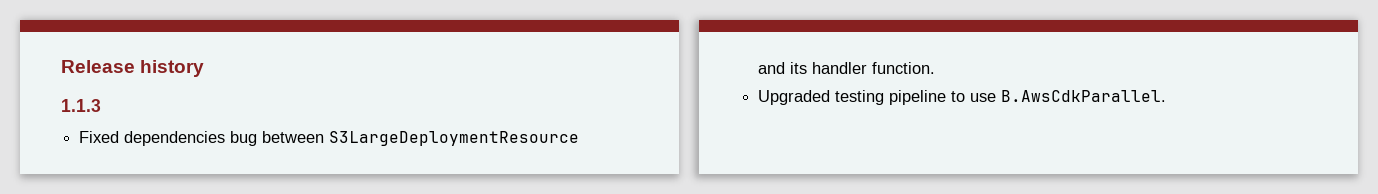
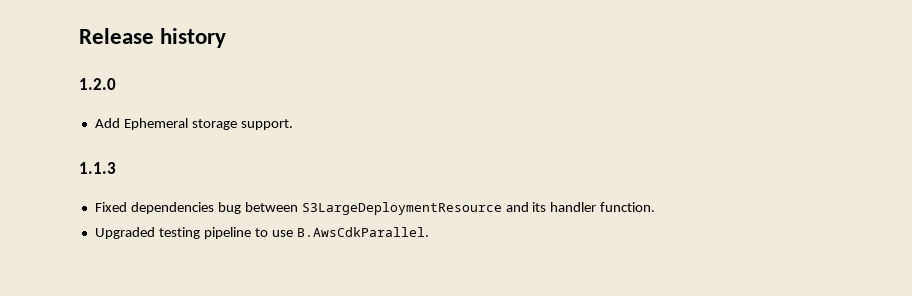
(205, 68) none -> [79,78,116,90] [94,118,293,130] // 1.2.0 // Add Ephemeral storage support.

